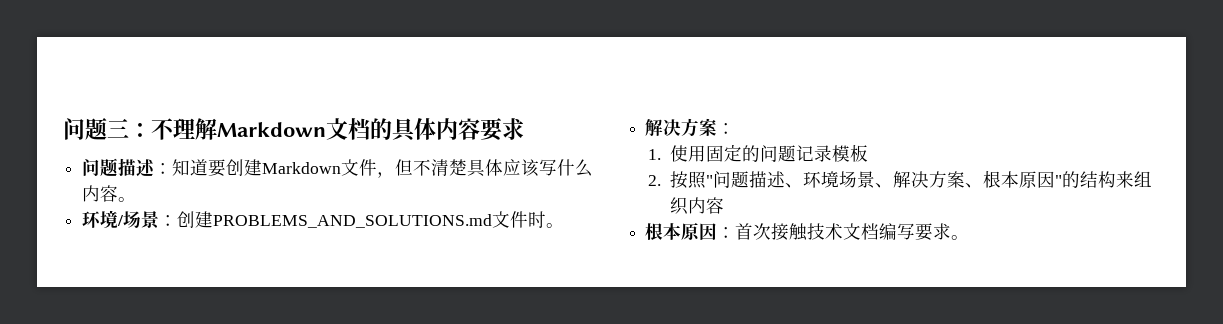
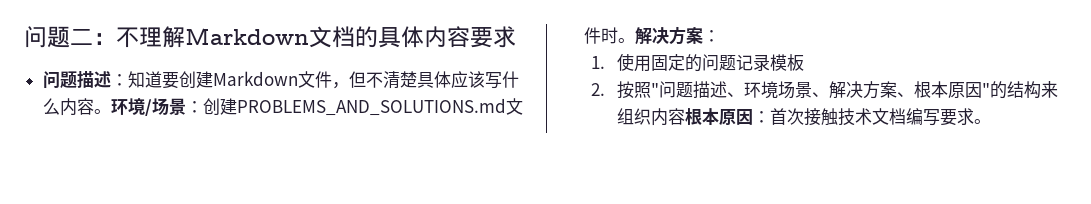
[63,117,129,140] 问题三 -> [24,26,93,48] 问题二
(137, 199) // -> (111, 111) none
(565, 225) // -> (635, 40) none
(724, 205) // -> (685, 116) none

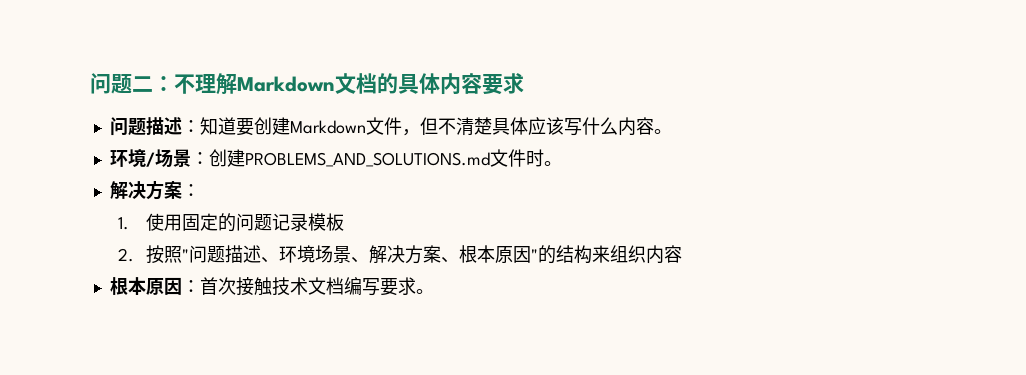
(111, 111) none -> (672, 131) //
(635, 40) none -> (562, 163) //
(685, 116) none -> (682, 254) //

